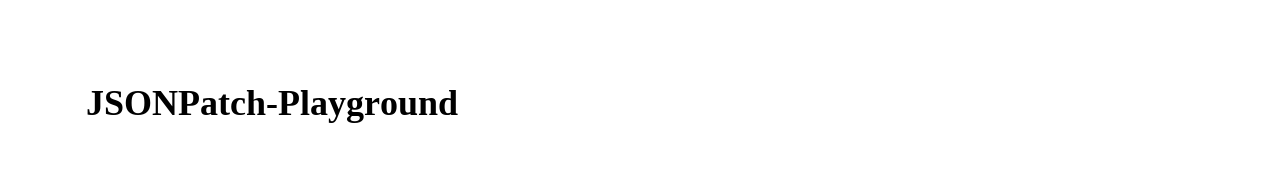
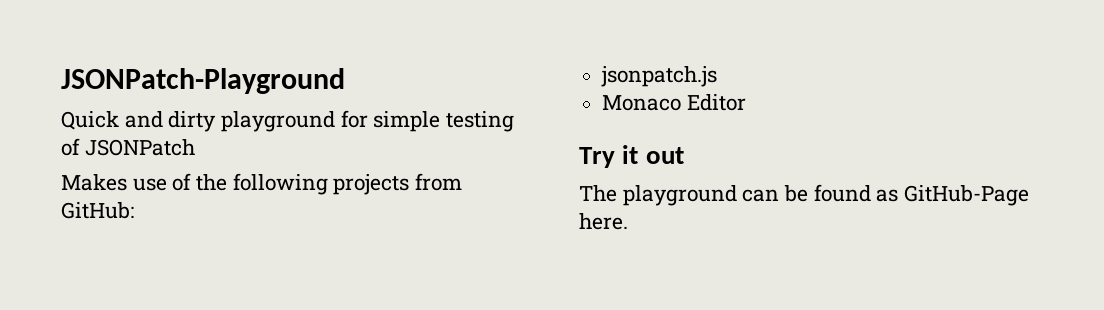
(458, 106) none -> [61,110,515,132] [61,138,195,156] [61,173,463,195] [61,202,134,219] [601,66,718,87] [602,94,746,111] [579,145,684,168] [579,184,1030,206] [579,213,628,230] // Quick and dirty playground for simple testing of JSONPatch // Makes use of the following projects from GitHub: // jsonpatch.js // Monaco Editor // Try it out // The playground can be found as GitHub-Page here.

